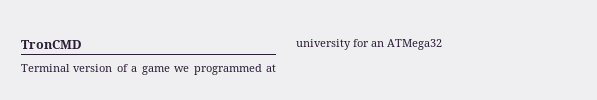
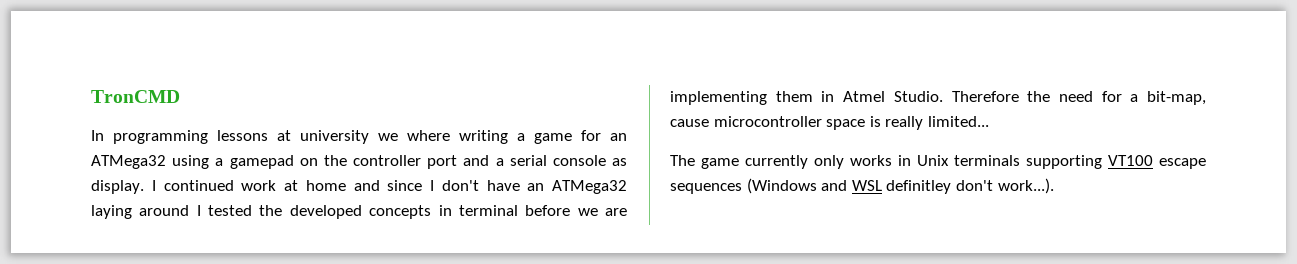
[21,64,276,75] [296,39,442,50] Terminal version of a game we programmed at university for an ATMega32 -> [91,130,627,144] [91,155,627,169] [91,180,627,194] [91,205,627,219] [670,91,1206,105] [670,116,989,130] [670,155,1206,169] [670,178,1054,194] In programming lessons at university we where writing a game for an ATMega32 using a gamepad on the controller port and a serial console as display. I continued work at home and since I don't have an ATMega32 laying around I tested the developed concepts in terminal before we are implementing them in Atmel Studio. Therefore the need for a bit-map, cause microcontroller space is really limited... // The game currently only works in Unix terminals supporting VT100 escape sequences (Windows and WSL definitley don't work...).

